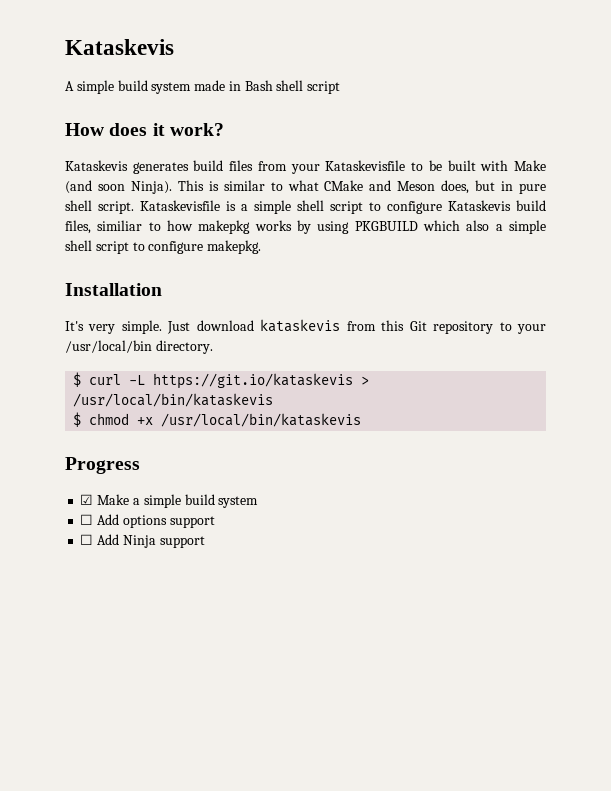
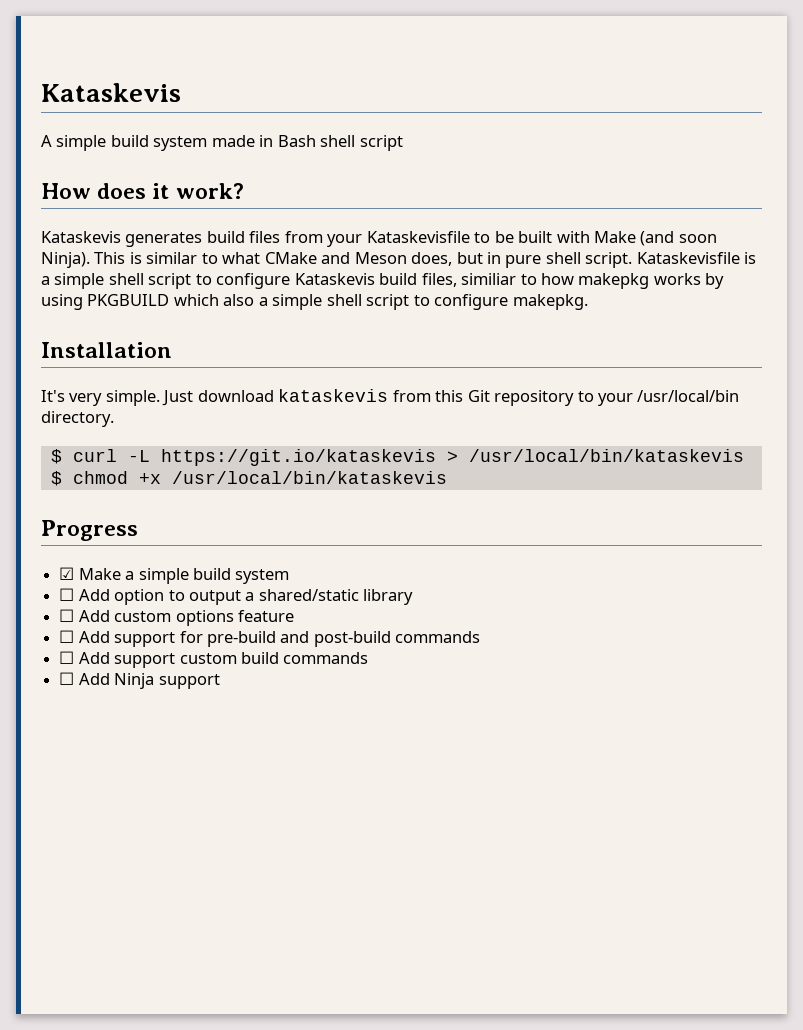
[122,515,215,528] options support -> [114,589,414,605] [59,609,294,626] [59,630,481,647] [59,651,369,668] option to output a shared/static library // ☐ Add custom options feature // ☐ Add support for pre-build and post-build commands // ☐ Add support custom build commands

